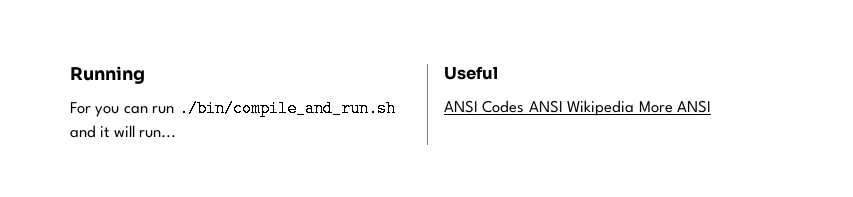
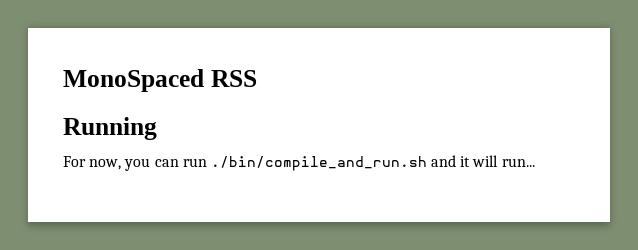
(70, 75) none -> [63,69,257,92] MonoSpaced RSS //
(91, 108) none -> [89,159,122,170] now,
[444,66,498,80] [444,100,712,116] // Useful // ANSI Codes ANSI Wikipedia More ANSI -> (535, 162) none

